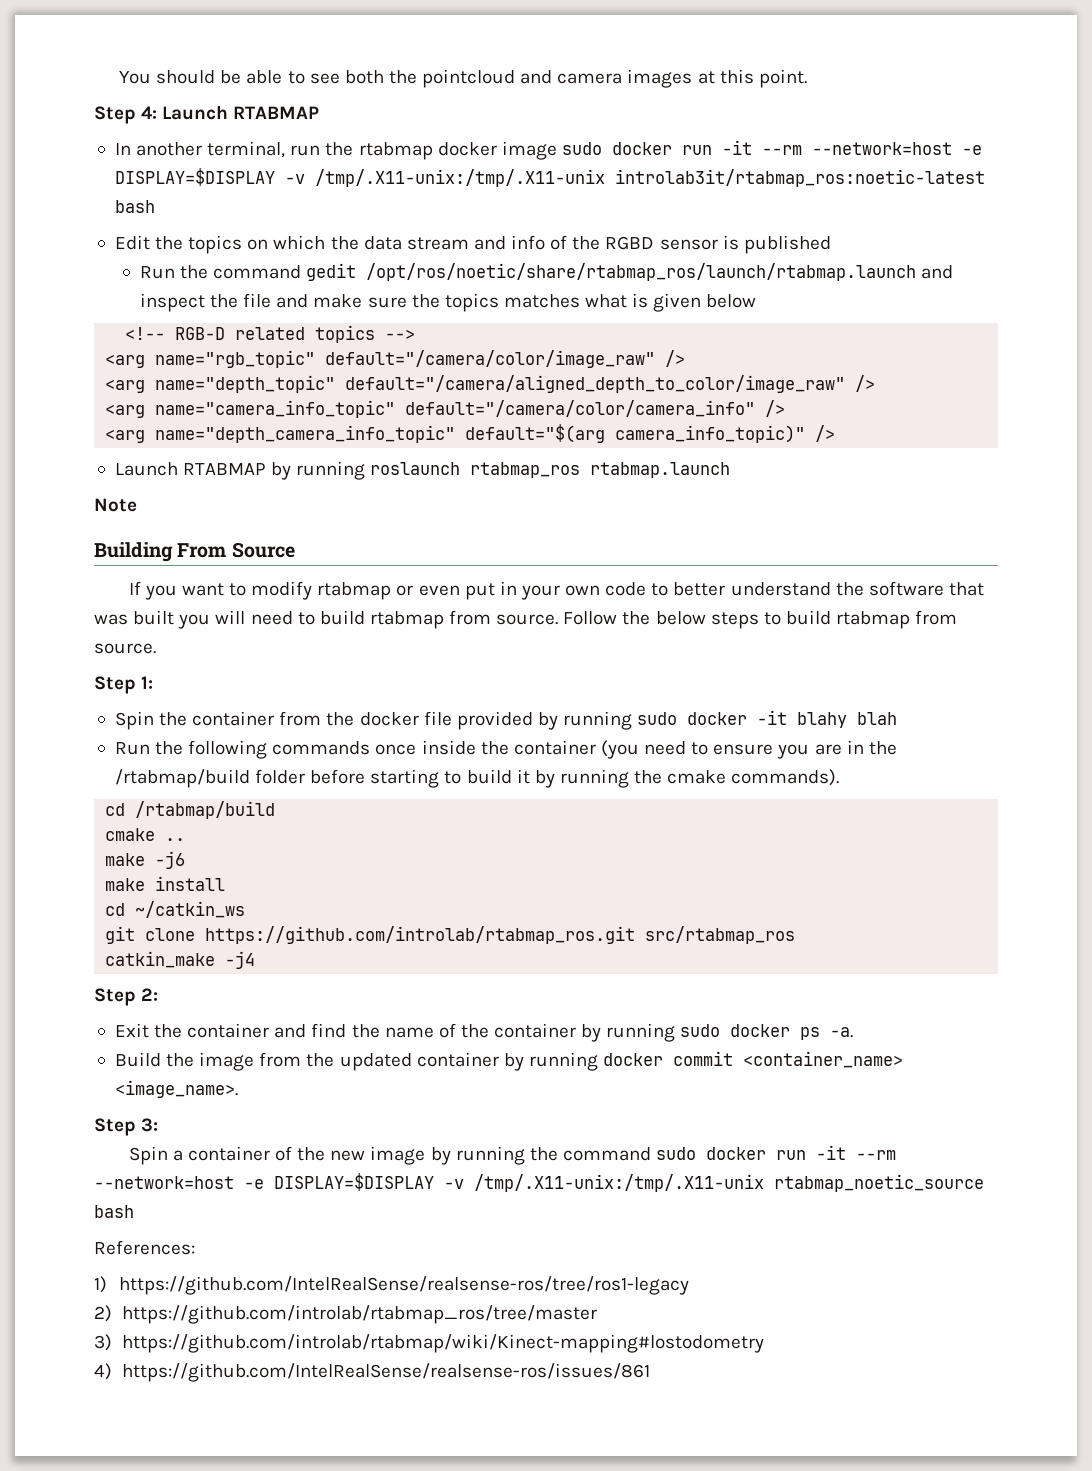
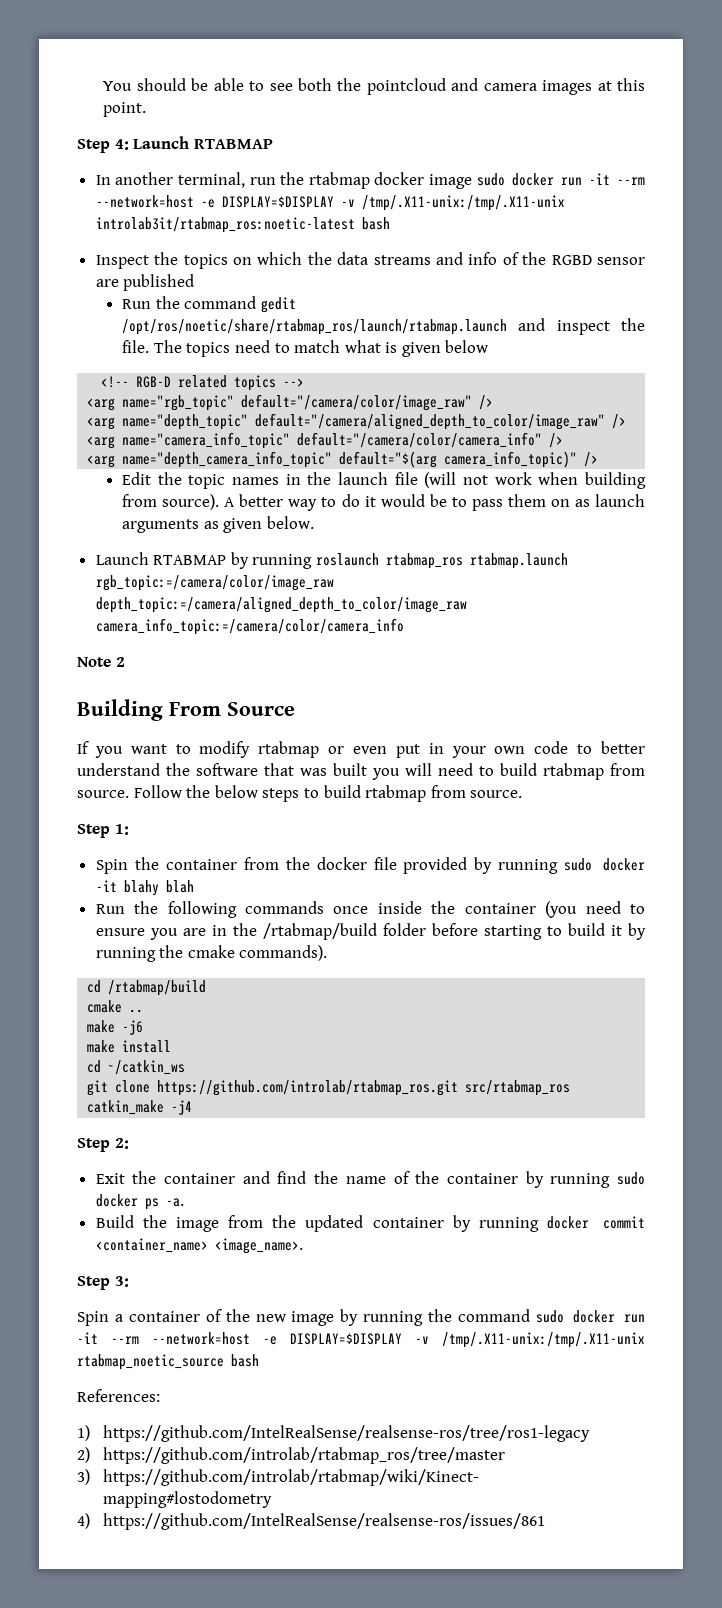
[114,235,150,250] Edit -> [95,255,149,269] Inspect
[406,237,469,250] stream -> [373,255,431,265] streams
[722,235,739,250] is -> [95,279,119,287] are
[243,293,580,312] file and make sure the topics matches -> [122,340,341,357] file. The topics need to match
(836, 433) none -> [122,472,646,489] [122,494,645,511] [122,516,314,533] // Edit the topic names in the launch file (will not work when building from source). A better way to do it would be to pass them on as launch arguments as given below.
(731, 470) none -> [95,575,334,591] [95,597,467,613] [95,618,404,635] rgb_topic:=/camera/color/image_raw depth_topic:=/camera/aligned_depth_to_color/image_raw camera_info_topic:=/camera/color/camera_info
(137, 505) none -> [115,657,125,667] 2

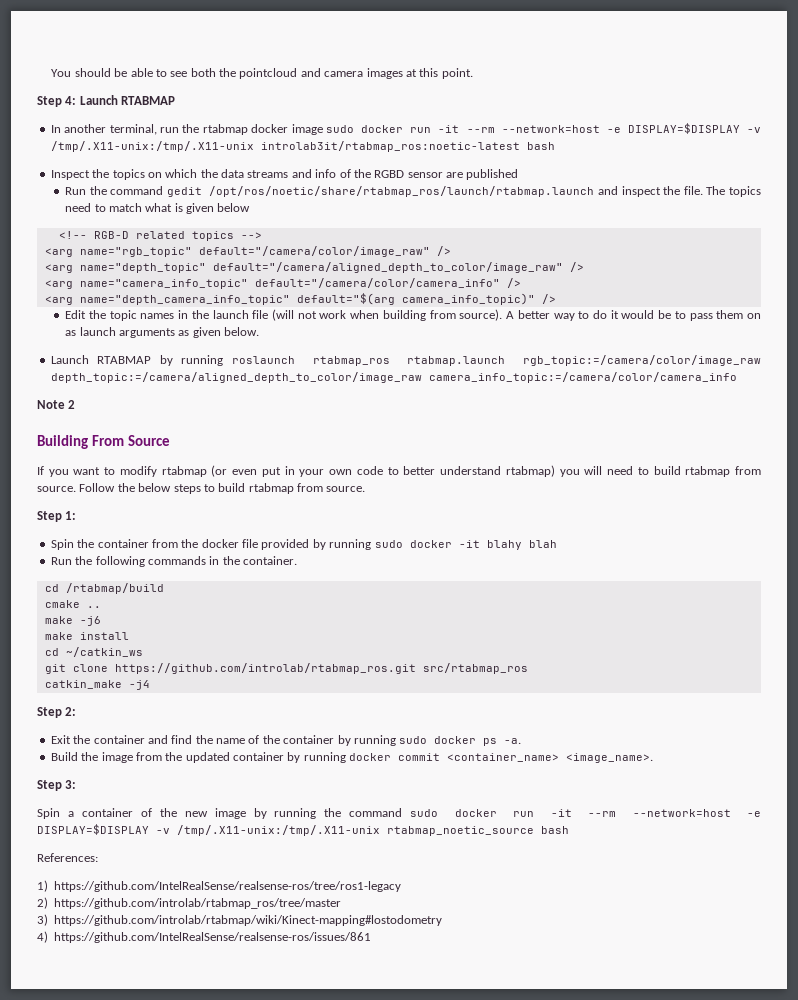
[328,746,345,754] or -> [211,465,228,477] (or
[166,763,367,776] the software that was built -> [505,465,555,477] rtabmap)
[333,901,645,918] [95,923,646,940] [95,945,328,962] once inside the container (you need to ensure you are in the /rtabmap/build folder before starting to build it by running the cmake commands). -> [209,556,297,565] in the container.

